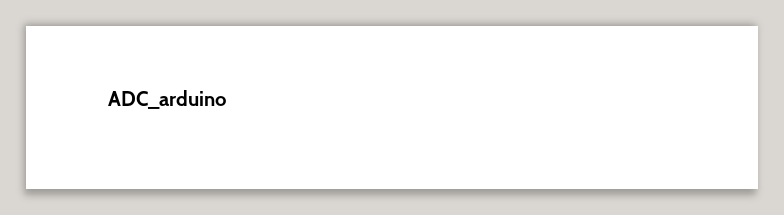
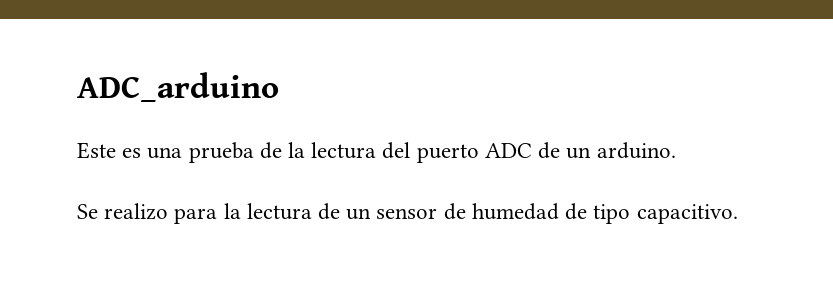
(227, 99) none -> [77,142,676,163] [77,203,738,224] // Este es una prueba de la lectura del puerto ADC de un arduino. // Se realizo para la lectura de un sensor de humedad de tipo capacitivo.

